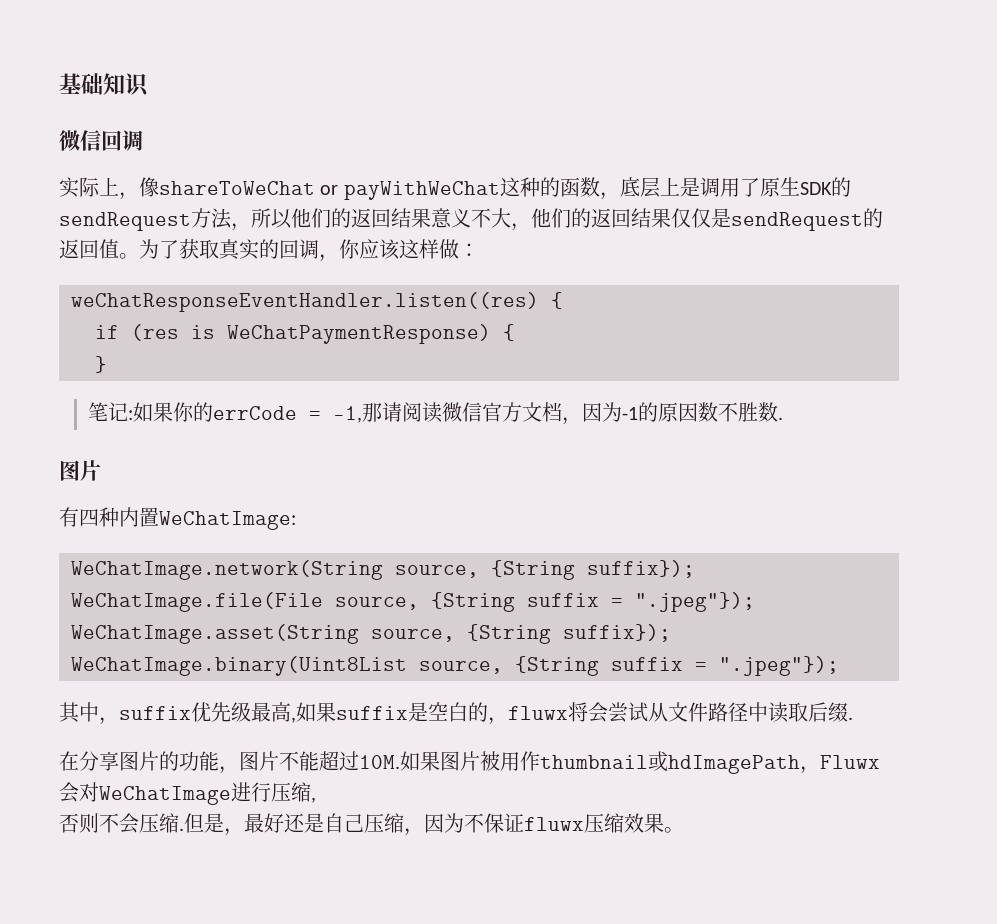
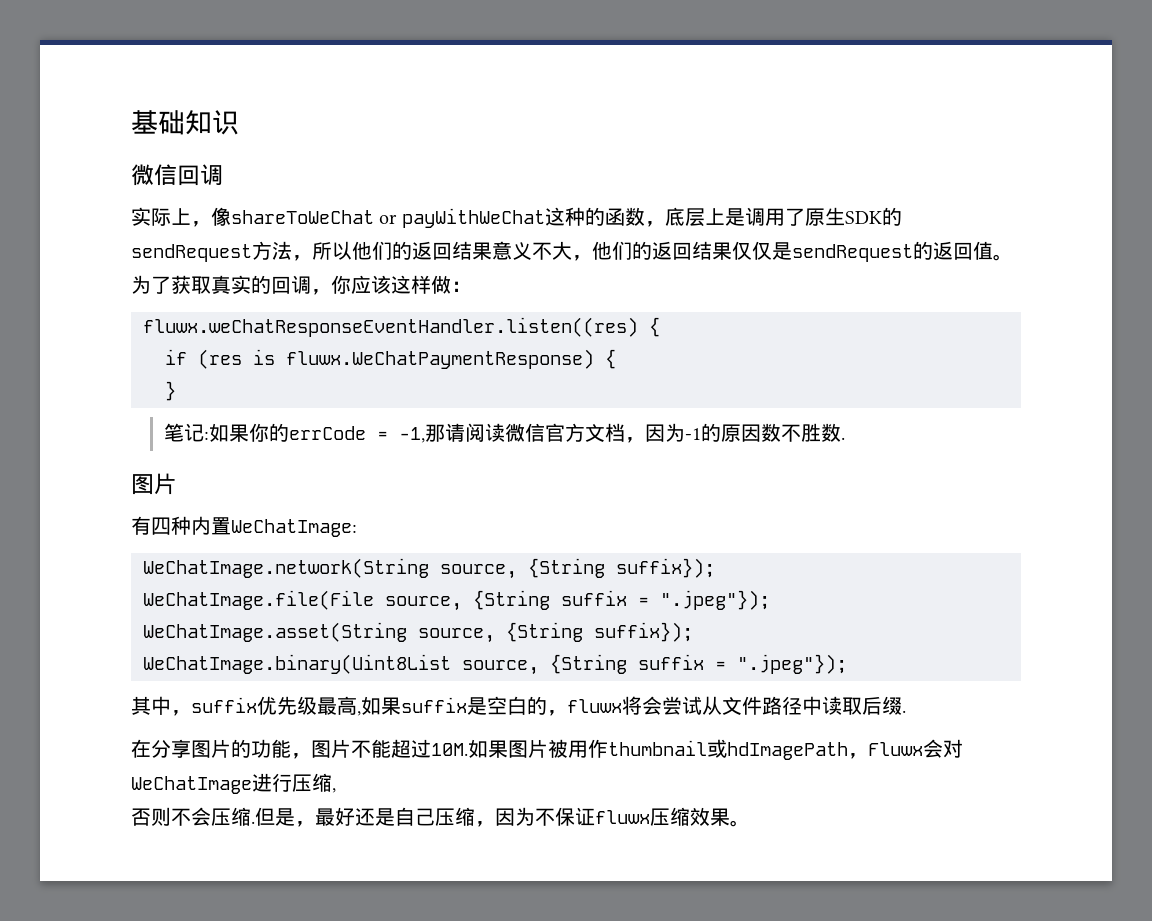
[71,292,539,312] weChatResponseEventHandler.listen((res) -> [143,317,638,337] fluwx.weChatResponseEventHandler.listen((res)
[227,324,491,344] WeChatPaymentResponse) -> [286,349,594,369] fluwx.WeChatPaymentResponse)

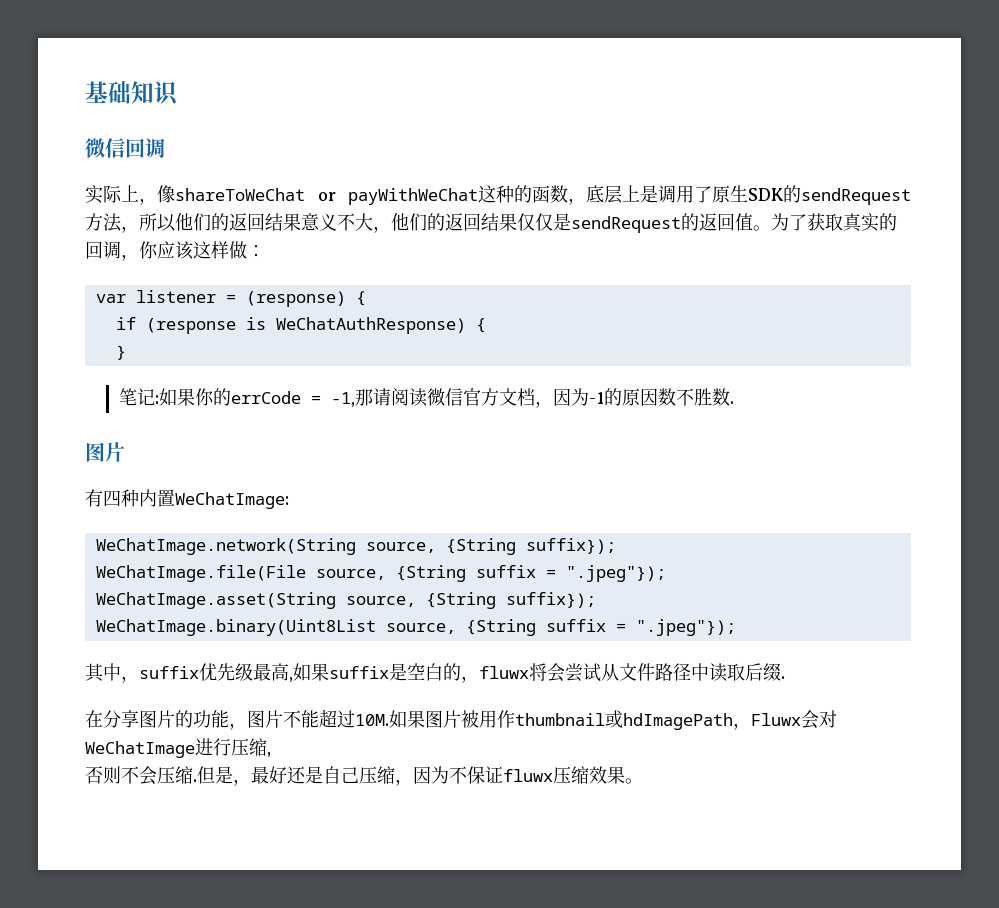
[143,317,638,337] fluwx.weChatResponseEventHandler.listen((res) -> [95,290,346,307] var listener = (response)
[198,349,594,369] (res is fluwx.WeChatPaymentResponse) -> [145,317,466,334] (response is WeChatAuthResponse)

